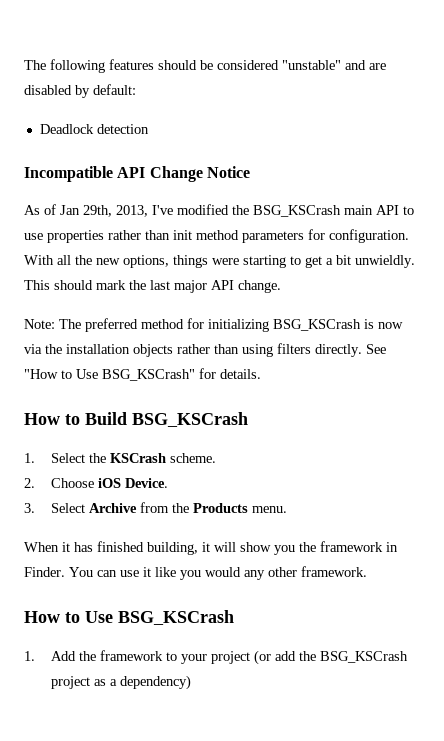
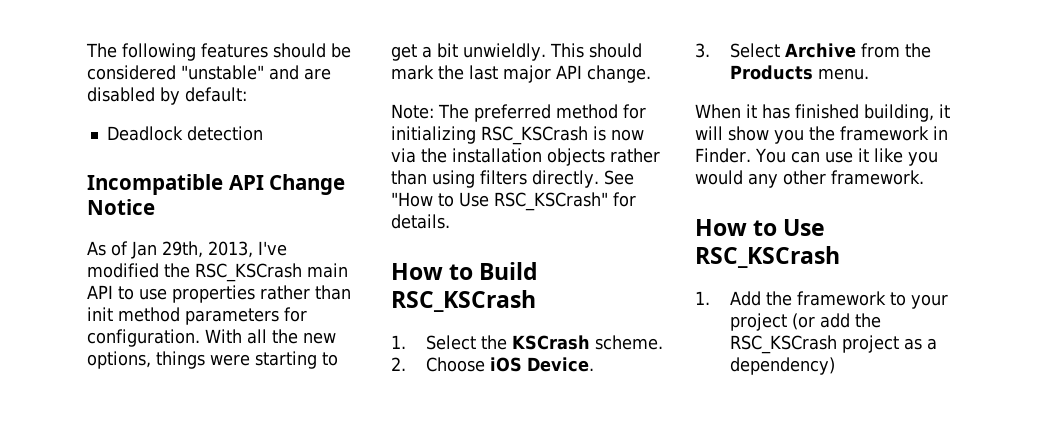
[253,205,341,217] BSG_KSCrash -> [195,263,302,282] RSC_KSCrash
[273,319,361,331] BSG_KSCrash -> [481,126,588,145] RSC_KSCrash
[102,369,195,381] BSG_KSCrash" -> [494,192,608,211] RSC_KSCrash"
[132,412,248,427] BSG_KSCrash -> [391,290,536,312] RSC_KSCrash
[118,610,234,625] BSG_KSCrash -> [695,246,840,268] RSC_KSCrash
[320,651,409,663] BSG_KSCrash -> [730,335,838,354] RSC_KSCrash

